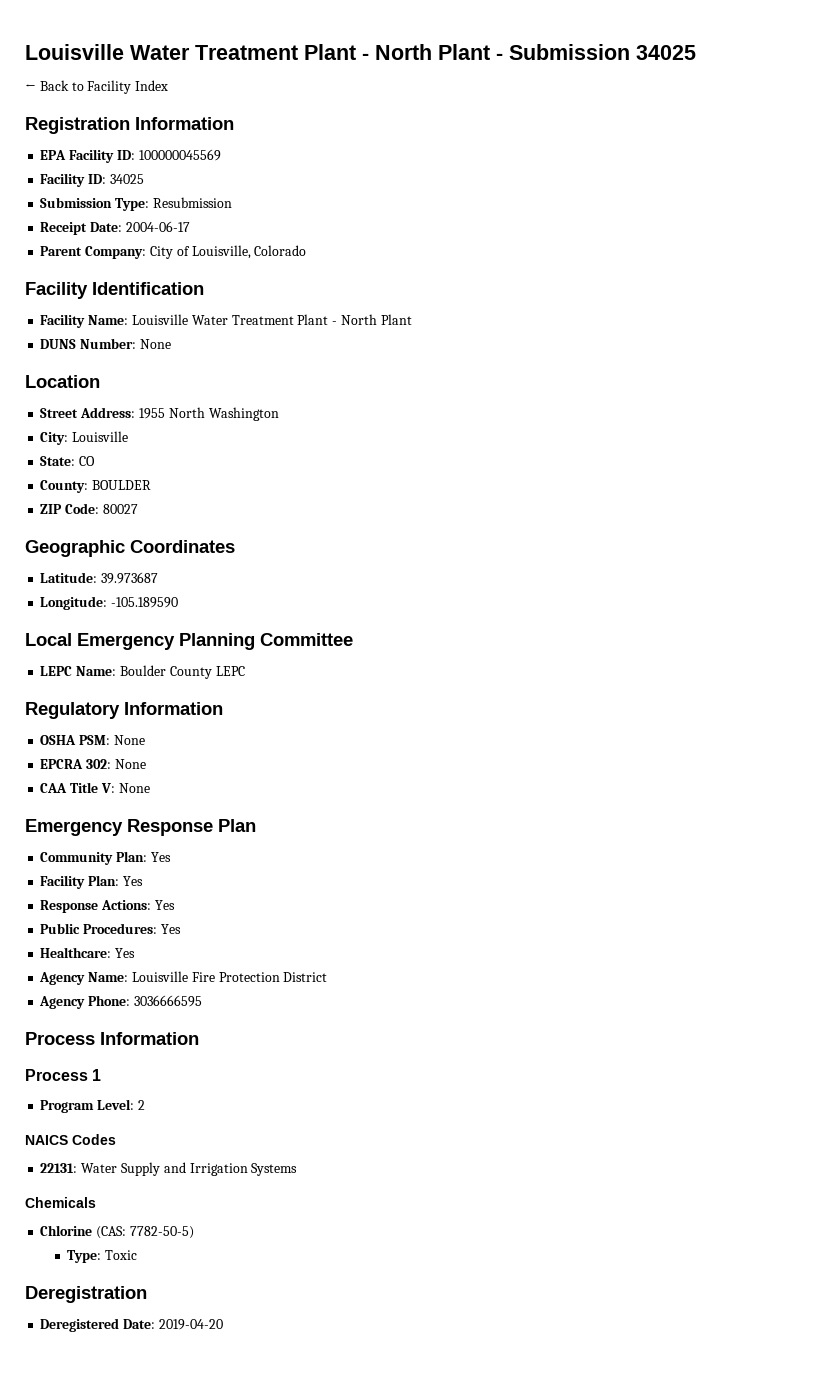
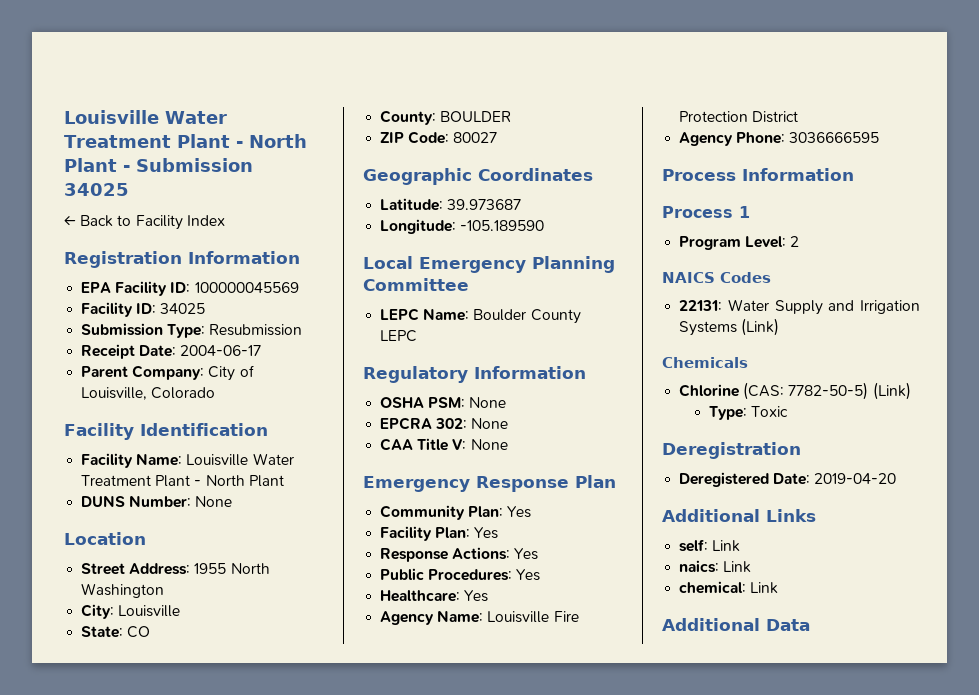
(298, 1169) none -> [741,318,780,336] (Link)
(194, 1232) none -> [872,382,911,400] (Link)
(223, 1324) none -> [662,509,816,522] [679,539,741,552] [679,560,752,573] [679,581,779,594] [662,618,810,631] // Additional Links // self: Link // naics: Link // chemical: Link // Additional Data

